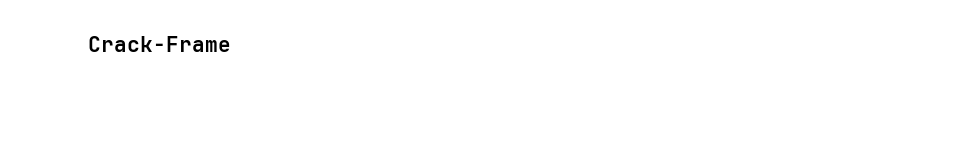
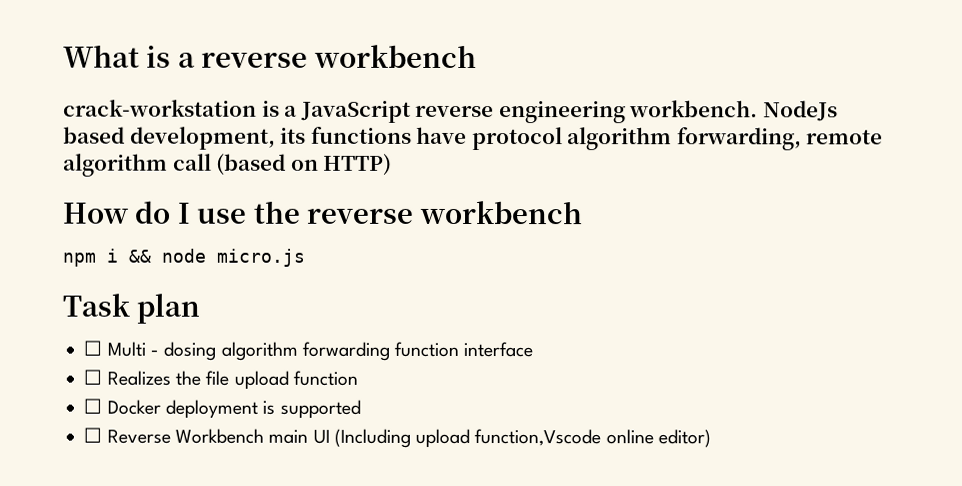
[88,36,231,52] Crack-Frame -> [63,44,477,68] [63,99,838,124] [63,126,884,151] [63,153,393,177] [63,200,583,225] [62,248,305,267] [62,293,201,324] [83,340,534,361] [83,369,358,390] [83,398,361,419] [83,427,711,448] What is a reverse workbench // crack-workstation is a JavaScript reverse engineering workbench. NodeJs based development, its functions have protocol algorithm forwarding, remote algorithm call (based on HTTP) // How do I use the reverse workbench // npm i && node micro.js // Task plan // ☐ Multi - dosing algorithm forwarding function interface // ☐ Realizes the file upload function // ☐ Docker deployment is supported // ☐ Reverse Workbench main UI (Including upload function,Vscode online editor)

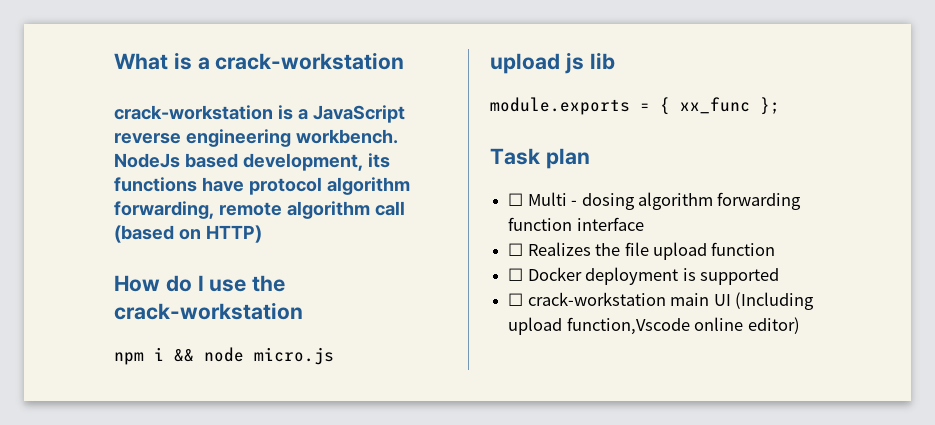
[201,44,477,68] reverse workbench -> [215,52,405,70] crack-workstation
[307,200,583,225] reverse workbench -> [114,302,303,320] crack-workstation
(305, 257) none -> [490,52,615,74] [490,97,780,115] // upload js lib // module.exports = { xx_func };
[106,428,264,444] Reverse Workbench -> [527,292,666,306] crack-workstation

